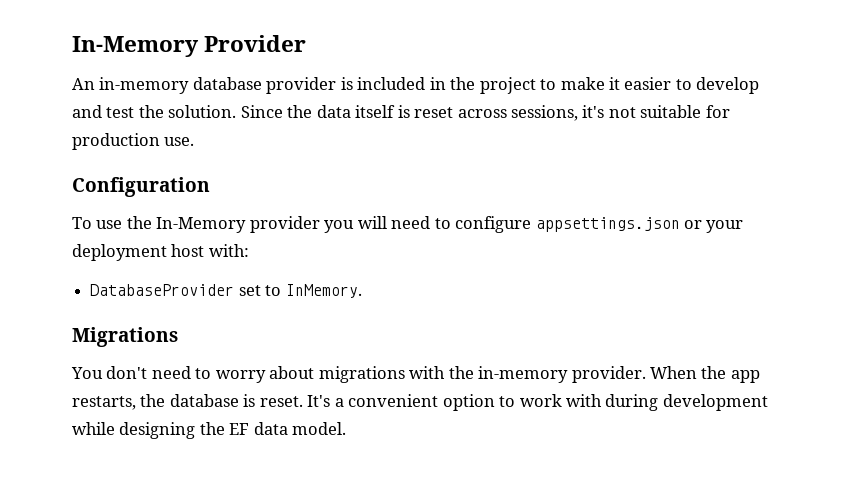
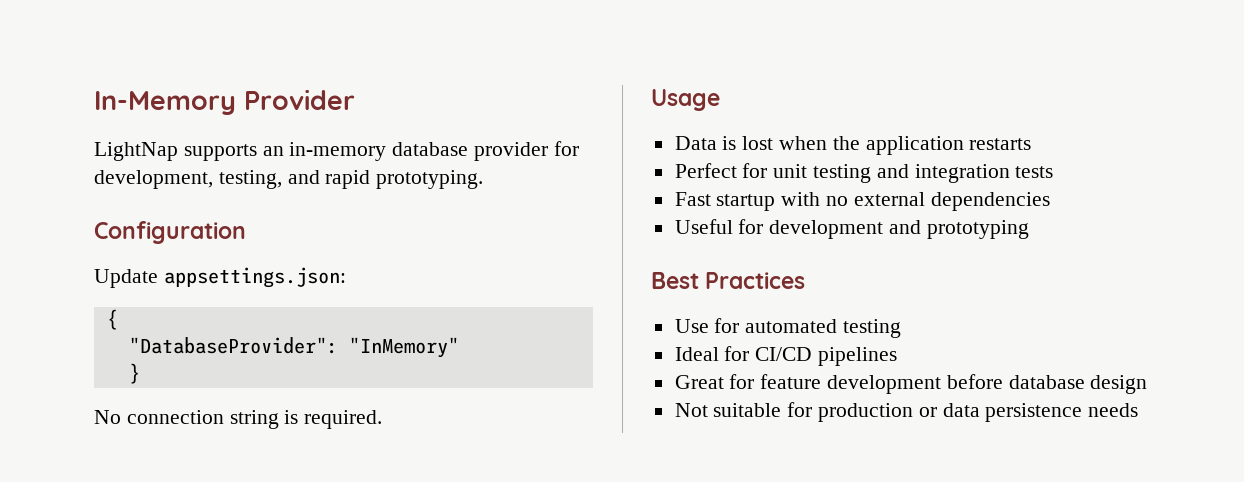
[72,77,760,94] [72,105,730,121] [72,133,195,150] [72,177,210,197] [72,216,744,233] [72,244,249,261] [90,284,362,298] [72,327,178,347] [71,366,760,383] [72,394,768,411] [72,422,347,439] An in-memory database provider is included in the project to make it easier to develop and test the solution. Since the data itself is reset across sessions, it's not suitable for production use. // Configuration // To use the In-Memory provider you will need to configure appsettings.json or your deployment host with: // DatabaseProvider set to InMemory. // Migrations // You don't need to worry about migrations with the in-memory provider. When the app restarts, the database is reset. It's a convenient option to work with during development while designing the EF data model. -> [94,141,579,161] [94,170,484,189] [94,221,246,244] [94,267,346,288] [106,309,118,330] [128,337,459,358] [128,363,140,384] [94,410,383,429] [651,89,720,111] [674,136,1032,155] [674,163,1054,183] [674,192,1050,211] [674,219,1029,239] [651,272,806,289] [674,318,902,338] [674,346,898,366] [674,374,1148,394] [674,402,1139,422] LightNap supports an in-memory database provider for development, testing, and rapid prototyping. // Configuration // Update appsettings.json: // { // "DatabaseProvider": "InMemory" // } // No connection string is required. // Usage // Data is lost when the application restarts // Perfect for unit testing and integration tests // Fast startup with no external dependencies // Useful for development and prototyping // Best Practices // Use for automated testing // Ideal for CI/CD pipelines // Great for feature development before database design // Not suitable for production or data persistence needs

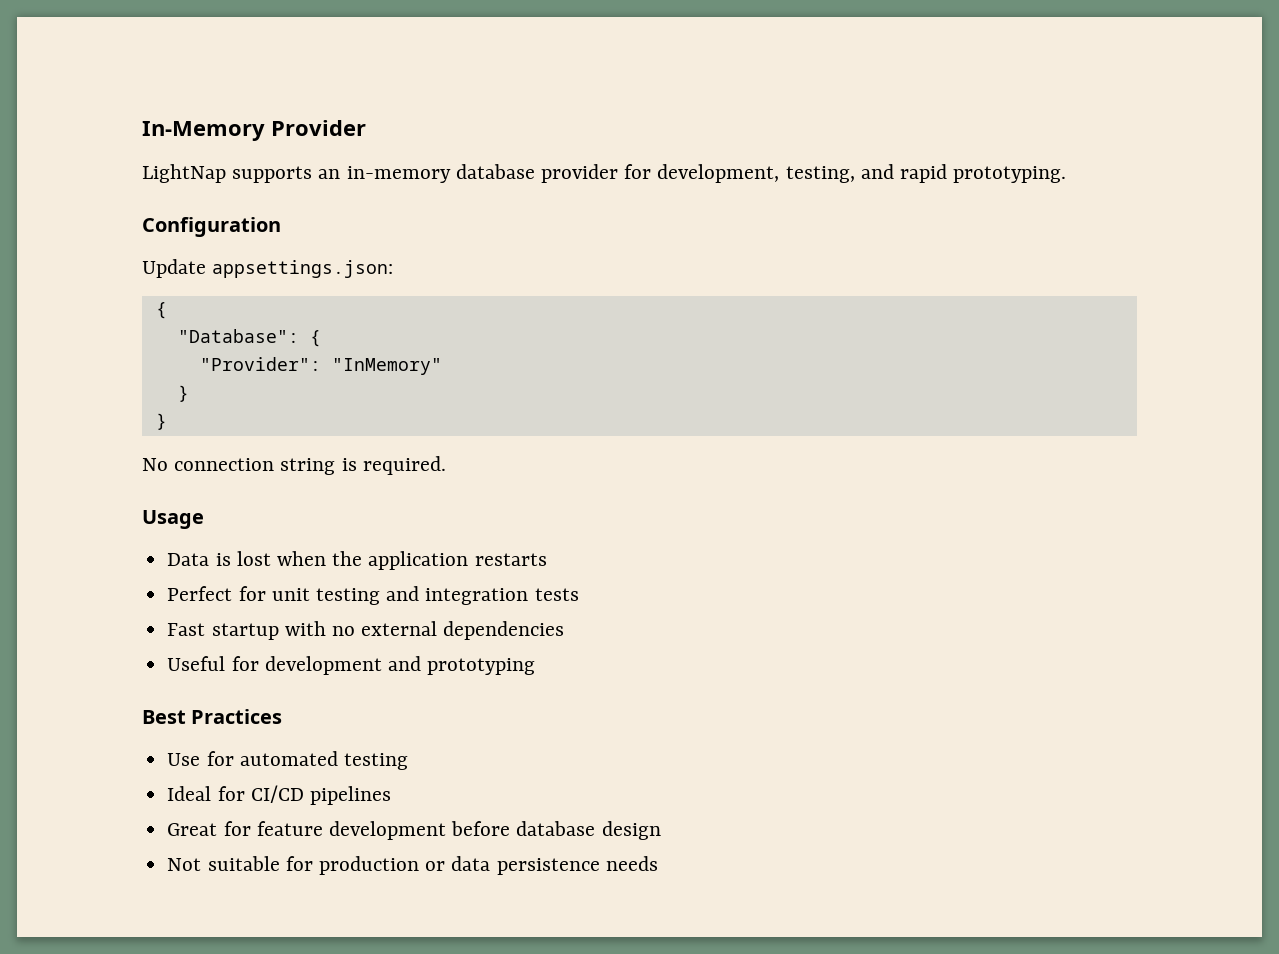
[128,337,338,354] "DatabaseProvider": -> [177,329,321,347] [199,357,321,371] "Database": { // "Provider":
(140, 373) none -> [155,413,167,430] // }

